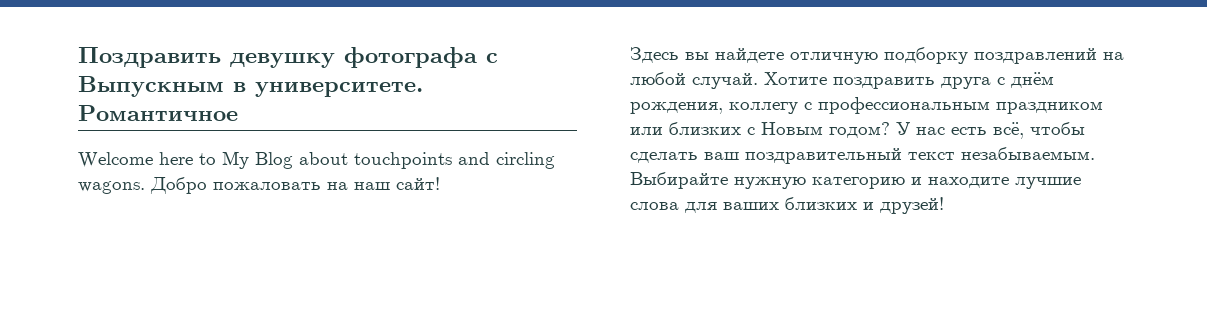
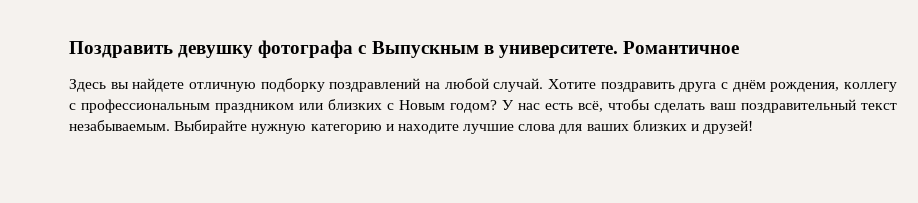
[78,151,555,169] [78,177,440,194] // Welcome here to My Blog about touchpoints and circling wagons. Добро пожаловать на наш сайт! -> (739, 47) none

